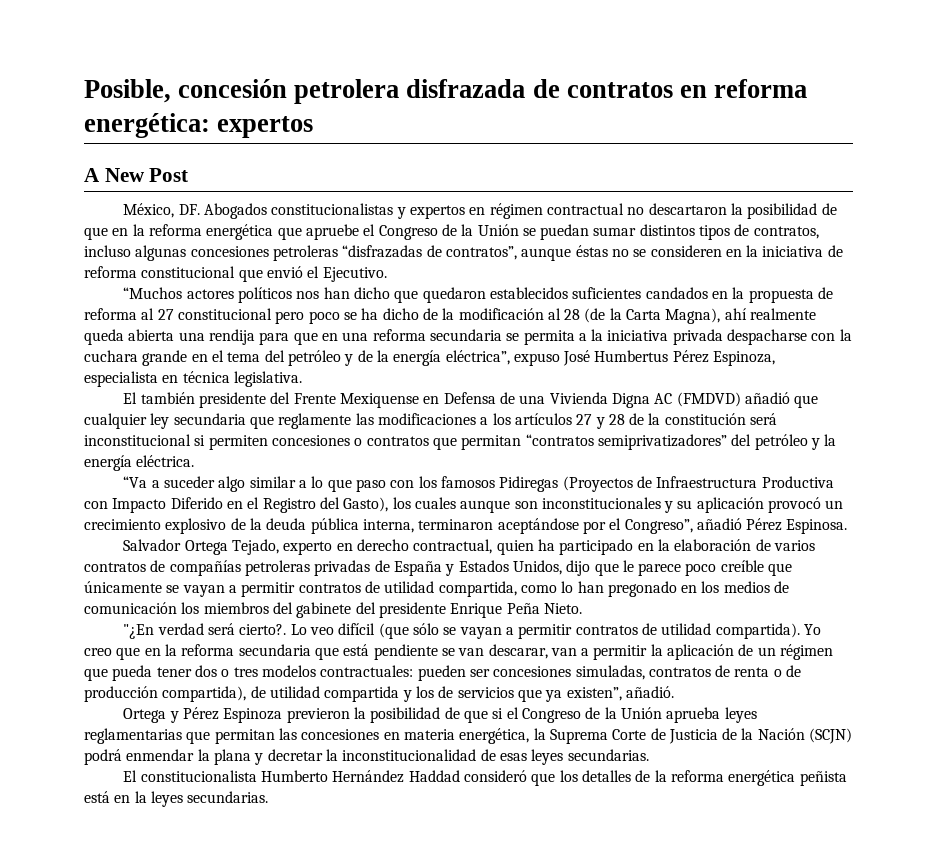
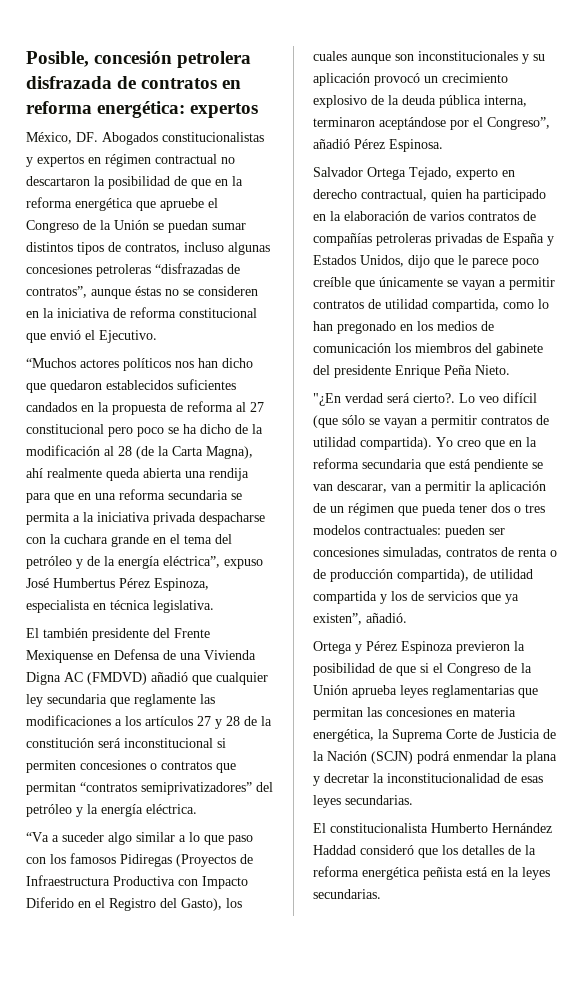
[84,168,189,182] // A New Post -> (259, 110) none

